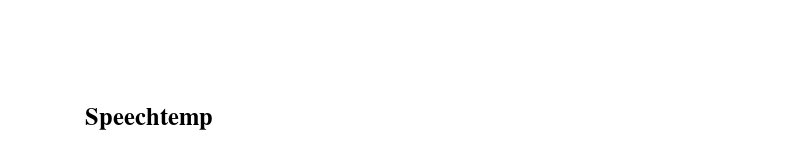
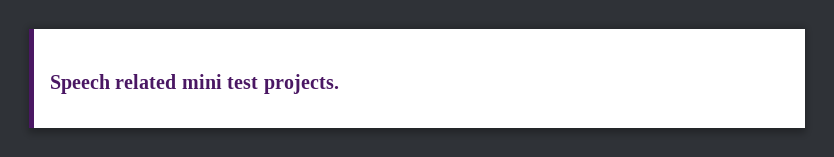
[85,108,213,130] Speechtemp -> [50,74,339,94] Speech related mini test projects.

